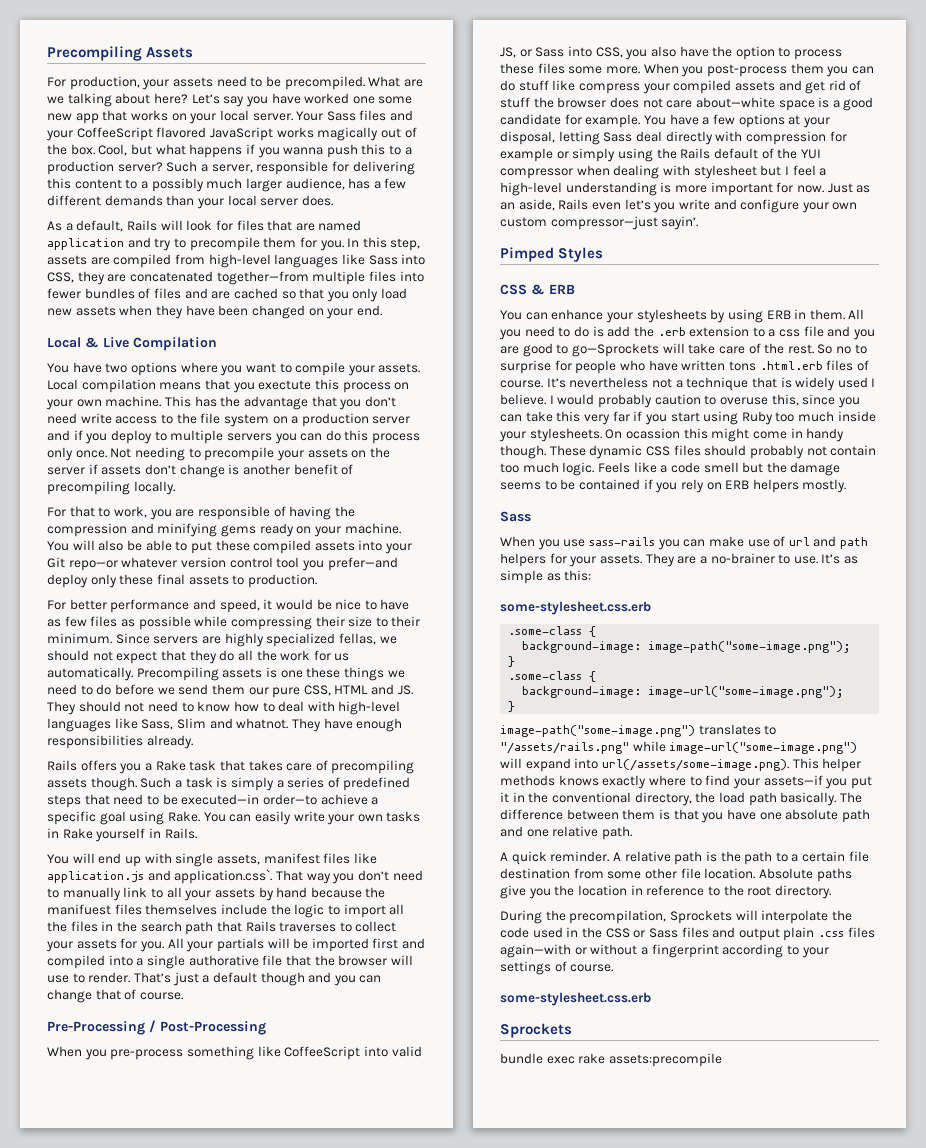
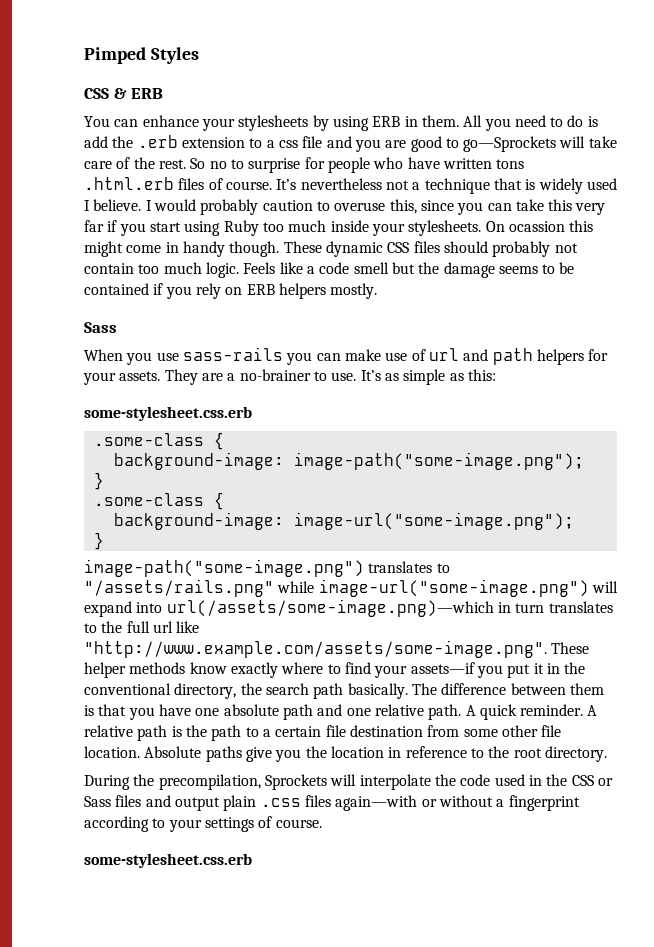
[47,46,194,61] [47,76,423,90] [47,93,413,107] [47,110,414,124] [46,127,417,141] [47,144,412,158] [47,161,415,175] [47,178,407,192] [47,195,333,209] [47,220,362,232] [47,237,421,251] [47,254,426,268] [47,271,424,285] [47,288,408,302] [47,305,382,319] [47,337,217,351] [47,362,421,376] [47,379,410,393] [46,396,396,410] [47,413,411,427] [47,430,421,444] [47,447,390,461] [47,464,354,478] [47,481,175,495] [47,506,355,520] [47,523,401,537] [47,540,413,554] [47,557,398,571] [47,574,317,588] [47,599,410,613] [47,616,421,630] [47,633,397,647] [47,650,350,664] [47,667,405,681] [47,684,413,698] [47,701,401,715] [47,718,403,732] [47,735,193,749] [47,760,415,774] [47,777,411,791] [47,794,379,808] [47,811,421,825] [47,828,197,842] [47,853,377,867] [47,869,423,884] [47,887,386,901] [47,904,405,918] [47,921,397,935] [46,938,426,952] [47,955,413,969] [47,972,382,986] [47,989,183,1003] [47,1020,266,1035] [47,1046,422,1060] [500,46,843,60] [500,63,874,77] [500,80,862,94] [500,97,874,111] [500,114,830,128] [500,131,847,145] [500,148,821,162] [500,165,827,179] [500,182,871,196] [500,199,858,213] [500,216,699,230] Precompiling Assets // For production, your assets need to be precompiled. What are we talking about here? Let’s say you have worked one some new app that works on your local server. Your Sass files and your CoffeeScript flavored JavaScript works magically out of the box. Cool, but what happens if you wanna push this to a production server? Such a server, responsible for delivering this content to a possibly much larger audience, has a few different demands than your local server does. // As a default, Rails will look for files that are named application and try to precompile them for you. In this step, assets are compiled from high-level languages like Sass into CSS, they are concatenated together—from multiple files into fewer bundles of files and are cached so that you only load new assets when they have been changed on your end. // Local & Live Compilation // You have two options where you want to compile your assets. Local compilation means that you exectute this process on your own machine. This has the advantage that you don’t need write access to the file system on a production server and if you deploy to multiple servers you can do this process only once. Not needing to precompile your assets on the server if assets don’t change is another benefit of precompiling locally. // For that to work, you are responsible of having the compression and minifying gems ready on your machine. You will also be able to put these compiled assets into your Git repo—or whatever version control tool you prefer—and deploy only these final assets to production. // For better performance and speed, it would be nice to have as few files as possible while compressing their size to their minimum. Since servers are highly specialized fellas, we should not expect that they do all the work for us automatically. Precompiling assets is one these things we need to do before we send them our pure CSS, HTML and JS. They should not need to know how to deal with high-level languages like Sass, Slim and whatnot. They have enough responsibilities already. // Rails offers you a Rake task that takes care of precompiling assets though. Such a task is simply a series of predefined steps that need to be executed—in order—to achieve a specific goal using Rake. You can easily write your own tasks in Rake yourself in Rails. // You will end up with single assets, manifest files like application.js and application.css`. That way you don’t need to manually link to all your assets by hand because the manifuest files themselves include the logic to import all the files in the search path that Rails traverses to collect your assets for you. All your partials will be imported first and compiled into a single authorative file that the browser will use to render. That’s just a default though and you can change that of course. // Pre-Processing / Post-Processing // When you pre-process something like CoffeeScript into valid JS, or Sass into CSS, you also have the option to process these files some more. When you post-process them you can do stuff like compress your compiled assets and get rid of stuff the browser does not care about—white space is a good candidate for example. You have a few options at your disposal, letting Sass deal directly with compression for example or simply using the Rails default of the YUI compressor when dealing with stylesheet but I feel a high-level understanding is more important for now. Just as an aside, Rails even let’s you write and configure your own custom compressor—just sayin’. // -> (84, 55) none
[601,758,819,771] url(/assets/some-image.png). This -> [166,599,613,617] [84,621,200,633] [84,640,590,658] url(/assets/some-image.png)—which in turn translates to the full url like "http://www.example.com/assets/some-image.png". These
[558,775,599,786] knows -> [189,662,227,674] know
[718,792,745,803] load -> [265,683,309,695] search
(632, 833) // -> (462, 712) none
[500,1023,572,1038] [500,1053,722,1067] // Sprockets // bundle exec rake assets:precompile -> (252, 860) none

